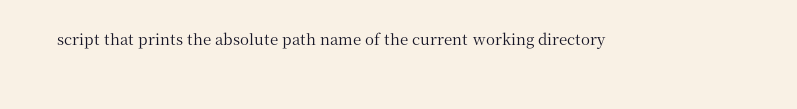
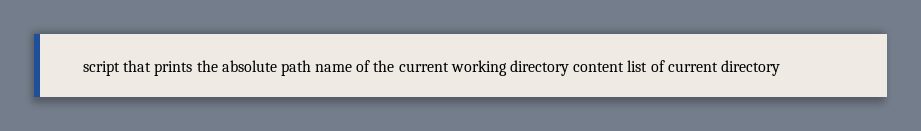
(606, 40) none -> [573,60,780,76] content list of current directory

